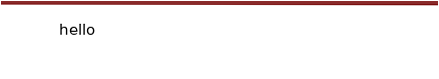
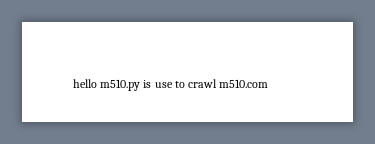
(96, 29) none -> [100,79,269,91] m510.py is use to crawl m510.com

